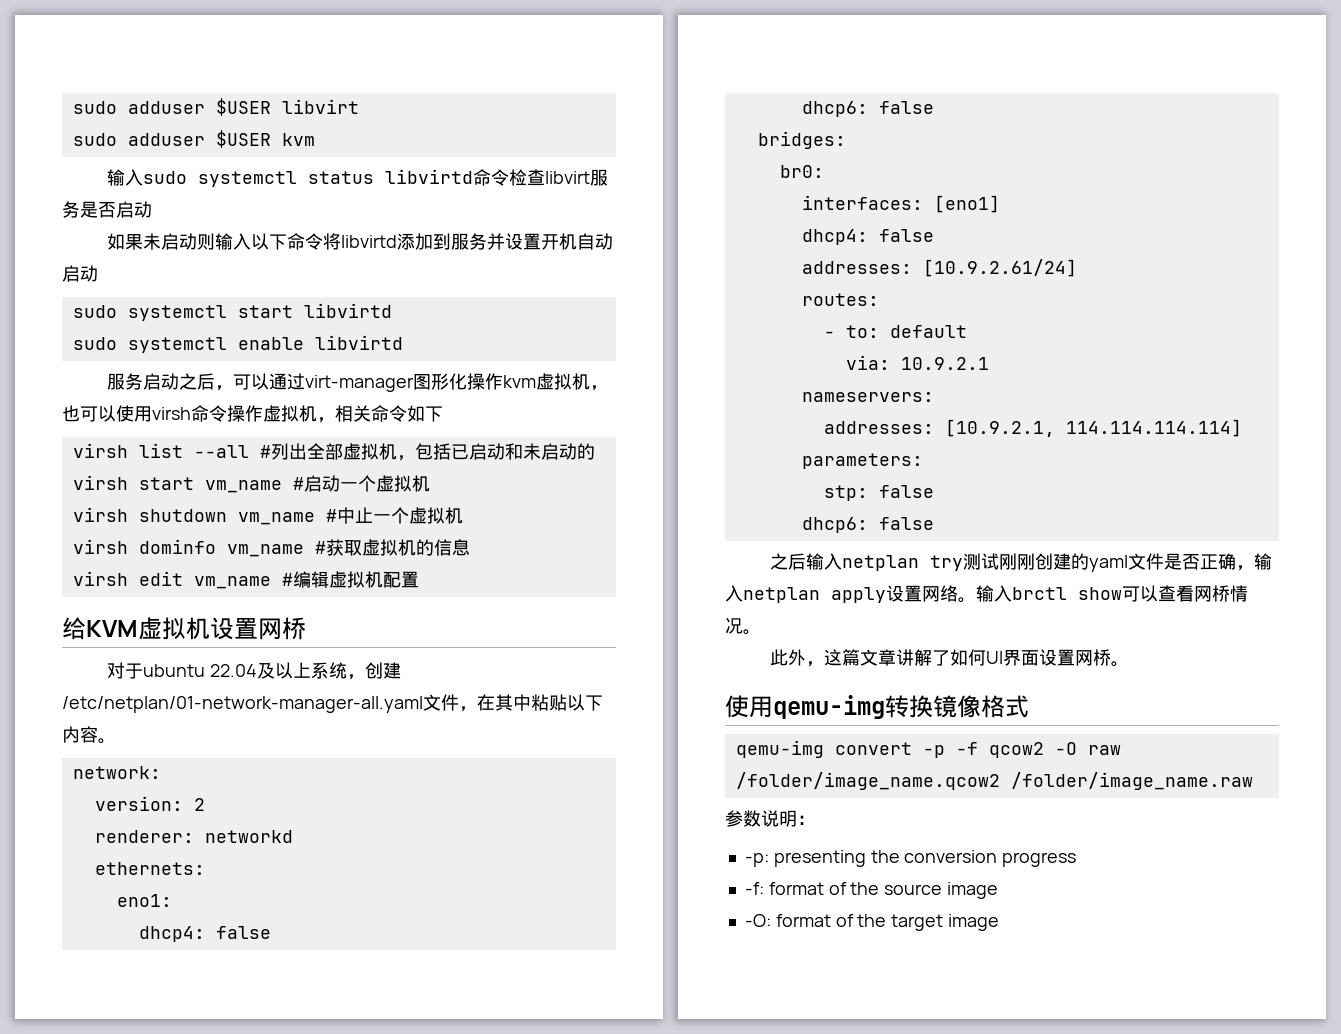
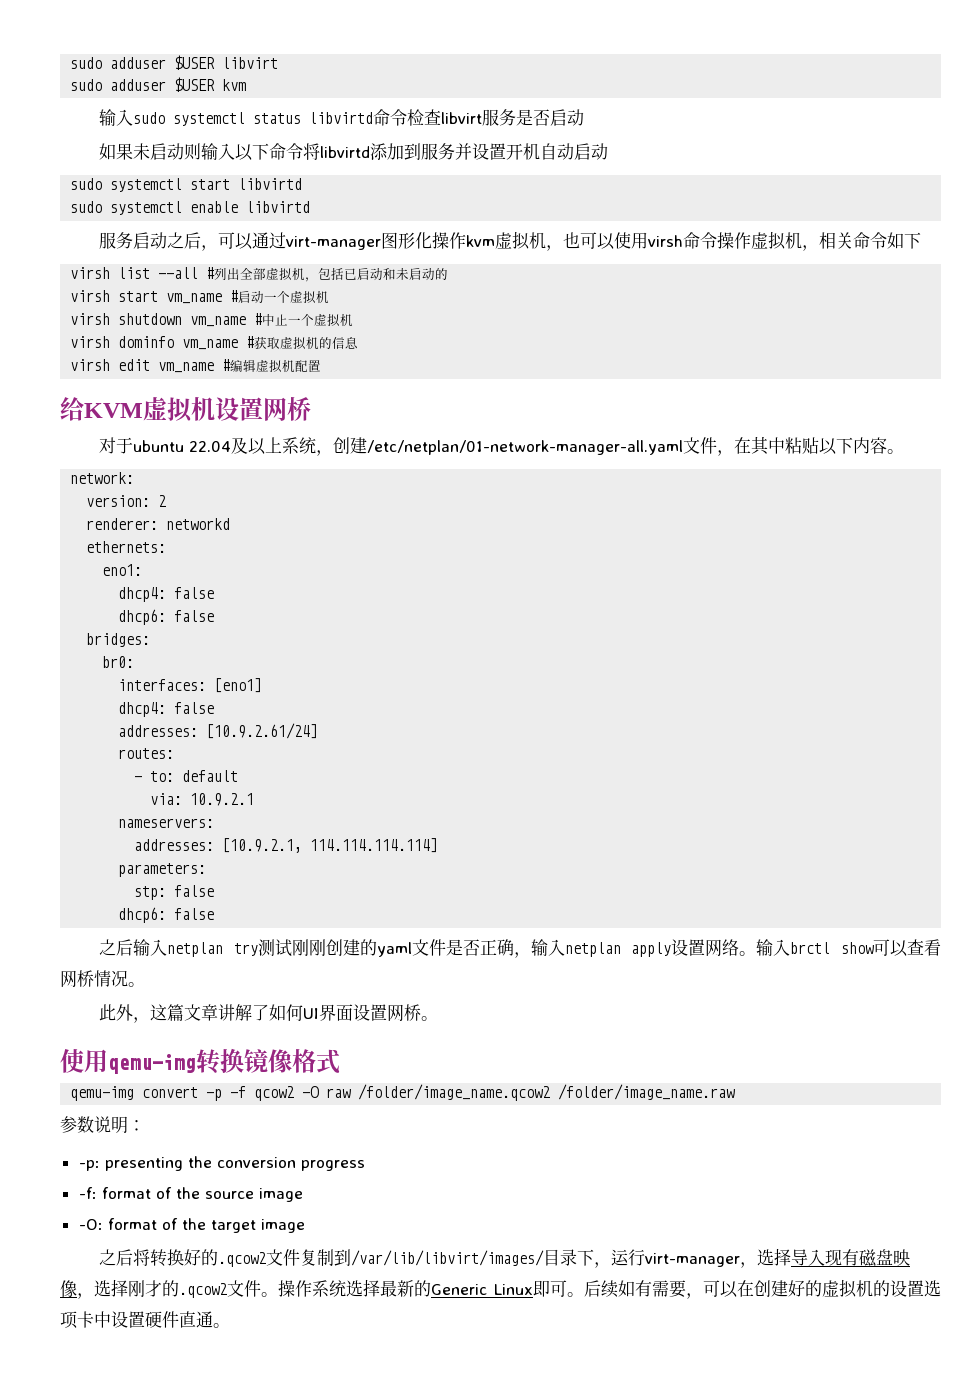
(1000, 922) none -> [99,1248,911,1268] [60,1279,941,1299] [60,1311,230,1329] // 之后将转换好的.qcow2文件复制到/var/lib/libvirt/images/目录下，运行virt-manager，选择导入现有磁盘映像，选择刚才的.qcow2文件。操作系统选择最新的Generic Linux即可。后续如有需要，可以在创建好的虚拟机的设置选项卡中设置硬件直通。

